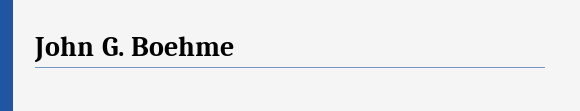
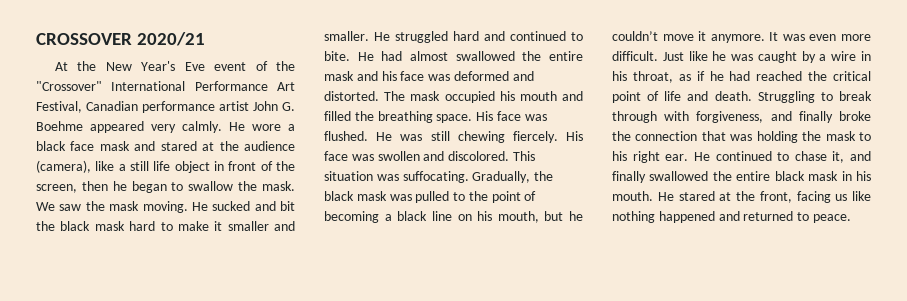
[34,36,235,63] John G. Boehme -> [36,32,206,46] [55,61,295,71] [36,81,295,91] [36,101,295,113] [36,121,295,133] [36,141,295,151] [36,160,295,173] [36,181,295,193] [36,201,295,213] [36,221,295,231] [324,31,583,43] [324,51,583,61] [324,71,534,81] [324,91,583,103] [324,111,547,123] [324,131,583,143] [324,151,535,161] [324,171,554,183] [324,191,537,203] [324,211,583,223] [612,31,871,43] [612,51,871,63] [612,71,871,83] [612,91,872,103] [612,111,871,123] [612,131,871,143] [612,151,871,163] [612,171,871,183] [612,191,871,203] [612,211,851,223] CROSSOVER 2020/21 // At the New Year's Eve event of the "Crossover" International Performance Art Festival, Canadian performance artist John G. Boehme appeared very calmly. He wore a black face mask and stared at the audience (camera), like a still life object in front of the screen, then he began to swallow the mask. We saw the mask moving. He sucked and bit the black mask hard to make it smaller and smaller. He struggled hard and continued to bite. He had almost swallowed the entire mask and his face was deformed and distorted. The mask occupied his mouth and filled the breathing space. His face was flushed. He was still chewing fiercely. His face was swollen and discolored. This situation was suffocating. Gradually, the black mask was pulled to the point of becoming a black line on his mouth, but he couldn’t move it anymore. It was even more difficult. Just like he was caught by a wire in his throat, as if he had reached the critical point of life and death. Struggling to break through with forgiveness, and finally broke the connection that was holding the mask to his right ear. He continued to chase it, and finally swallowed the entire black mask in his mouth. He stared at the front, facing us like nothing happened and returned to peace.

